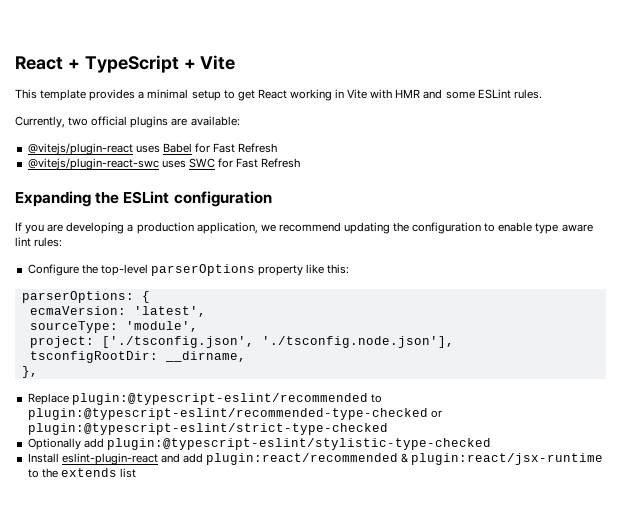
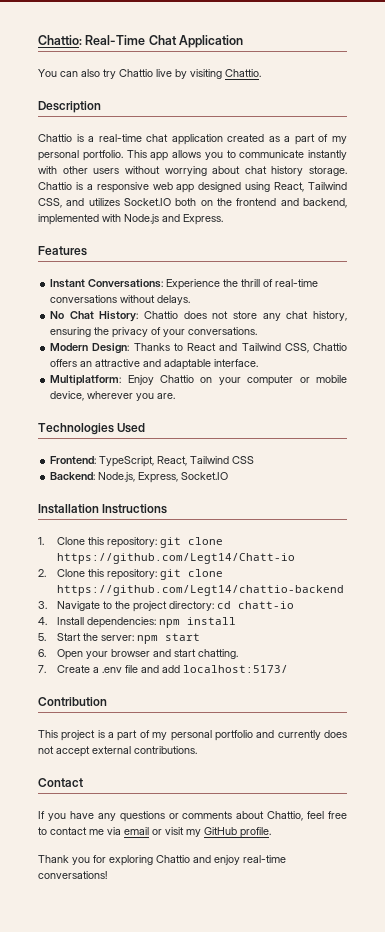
[15,55,236,73] [15,89,542,101] [15,116,240,128] [27,143,278,155] [27,158,301,170] [15,191,272,207] [15,222,593,234] [15,237,63,247] [27,264,350,276] [21,291,150,303] [29,306,206,317] [29,321,198,333] [29,336,454,348] [29,351,246,363] [21,366,38,378] [27,393,382,405] [27,408,442,420] [27,423,388,435] [27,438,491,450] [27,453,604,465] [27,468,136,478] React + TypeScript + Vite // This template provides a minimal setup to get React working in Vite with HMR and some ESLint rules. // Currently, two official plugins are available: // @vitejs/plugin-react uses Babel for Fast Refresh // @vitejs/plugin-react-swc uses SWC for Fast Refresh // Expanding the ESLint configuration // If you are developing a production application, we recommend updating the configuration to enable type aware lint rules: // Configure the top-level parserOptions property like this: // parserOptions: { // ecmaVersion: 'latest', // sourceType: 'module', // project: ['./tsconfig.json', './tsconfig.node.json'], // tsconfigRootDir: __dirname, // }, // Replace plugin:@typescript-eslint/recommended to plugin:@typescript-eslint/recommended-type-checked or plugin:@typescript-eslint/strict-type-checked // Optionally add plugin:@typescript-eslint/stylistic-type-checked // Install eslint-plugin-react and add plugin:react/recommended & plugin:react/jsx-runtime to the extends list -> [38,35,244,48] [38,69,261,79] [38,101,101,113] [38,134,347,145] [38,150,347,161] [38,166,347,176] [38,182,347,193] [38,198,348,208] [38,214,223,225] [38,246,87,256] [50,279,319,290] [50,295,191,305] [50,311,348,322] [50,327,258,338] [50,343,348,354] [50,359,259,370] [50,375,347,386] [50,391,176,401] [38,423,146,435] [50,456,255,467] [50,472,229,483] [38,504,168,514] [38,537,223,548] [56,553,295,564] [38,569,223,580] [56,585,344,596] [38,601,294,612] [38,617,236,628] [38,633,200,644] [38,649,238,660] [38,665,288,673] [38,697,107,706] [38,730,347,741] [38,746,197,757] [38,778,83,787] [38,811,347,822] [38,827,271,838] [38,855,286,866] [38,871,107,879] Chattio: Real-Time Chat Application // You can also try Chattio live by visiting Chattio. // Description // Chattio is a real-time chat application created as a part of my personal portfolio. This app allows you to communicate instantly with other users without worrying about chat history storage. Chattio is a responsive web app designed using React, Tailwind CSS, and utilizes Socket.IO both on the frontend and backend, implemented with Node.js and Express. // Features // Instant Conversations: Experience the thrill of real-time conversations without delays. // No Chat History: Chattio does not store any chat history, ensuring the privacy of your conversations. // Modern Design: Thanks to React and Tailwind CSS, Chattio offers an attractive and adaptable interface. // Multiplatform: Enjoy Chattio on your computer or mobile device, wherever you are. // Technologies Used // Frontend: TypeScript, React, Tailwind CSS // Backend: Node.js, Express, Socket.IO // Installation Instructions // 1. Clone this repository: git clone https://github.com/Legt14/Chatt-io // 2. Clone this repository: git clone https://github.com/Legt14/chattio-backend // 3. Navigate to the project directory: cd chatt-io // 4. Install dependencies: npm install // 5. Start the server: npm start // 6. Open your browser and start chatting. // 7. Create a .env file and add localhost:5173/ // Contribution // This project is a part of my personal portfolio and currently does not accept external contributions. // Contact // If you have any questions or comments about Chattio, feel free to contact me via email or visit my GitHub profile. // Thank you for exploring Chattio and enjoy real-time conversations!

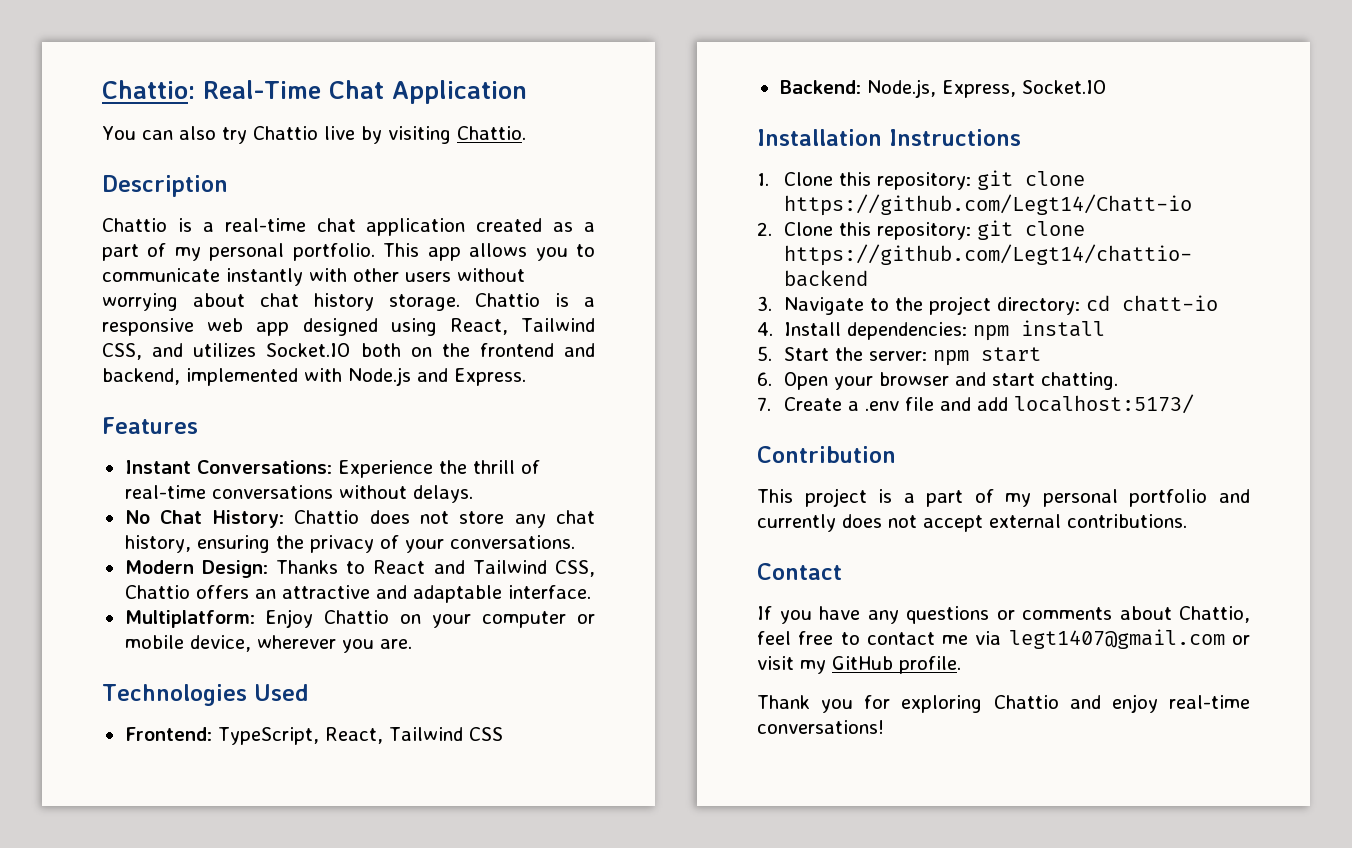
[124,827,149,835] email -> [1008,629,1225,649] legt1407@gmail.com

